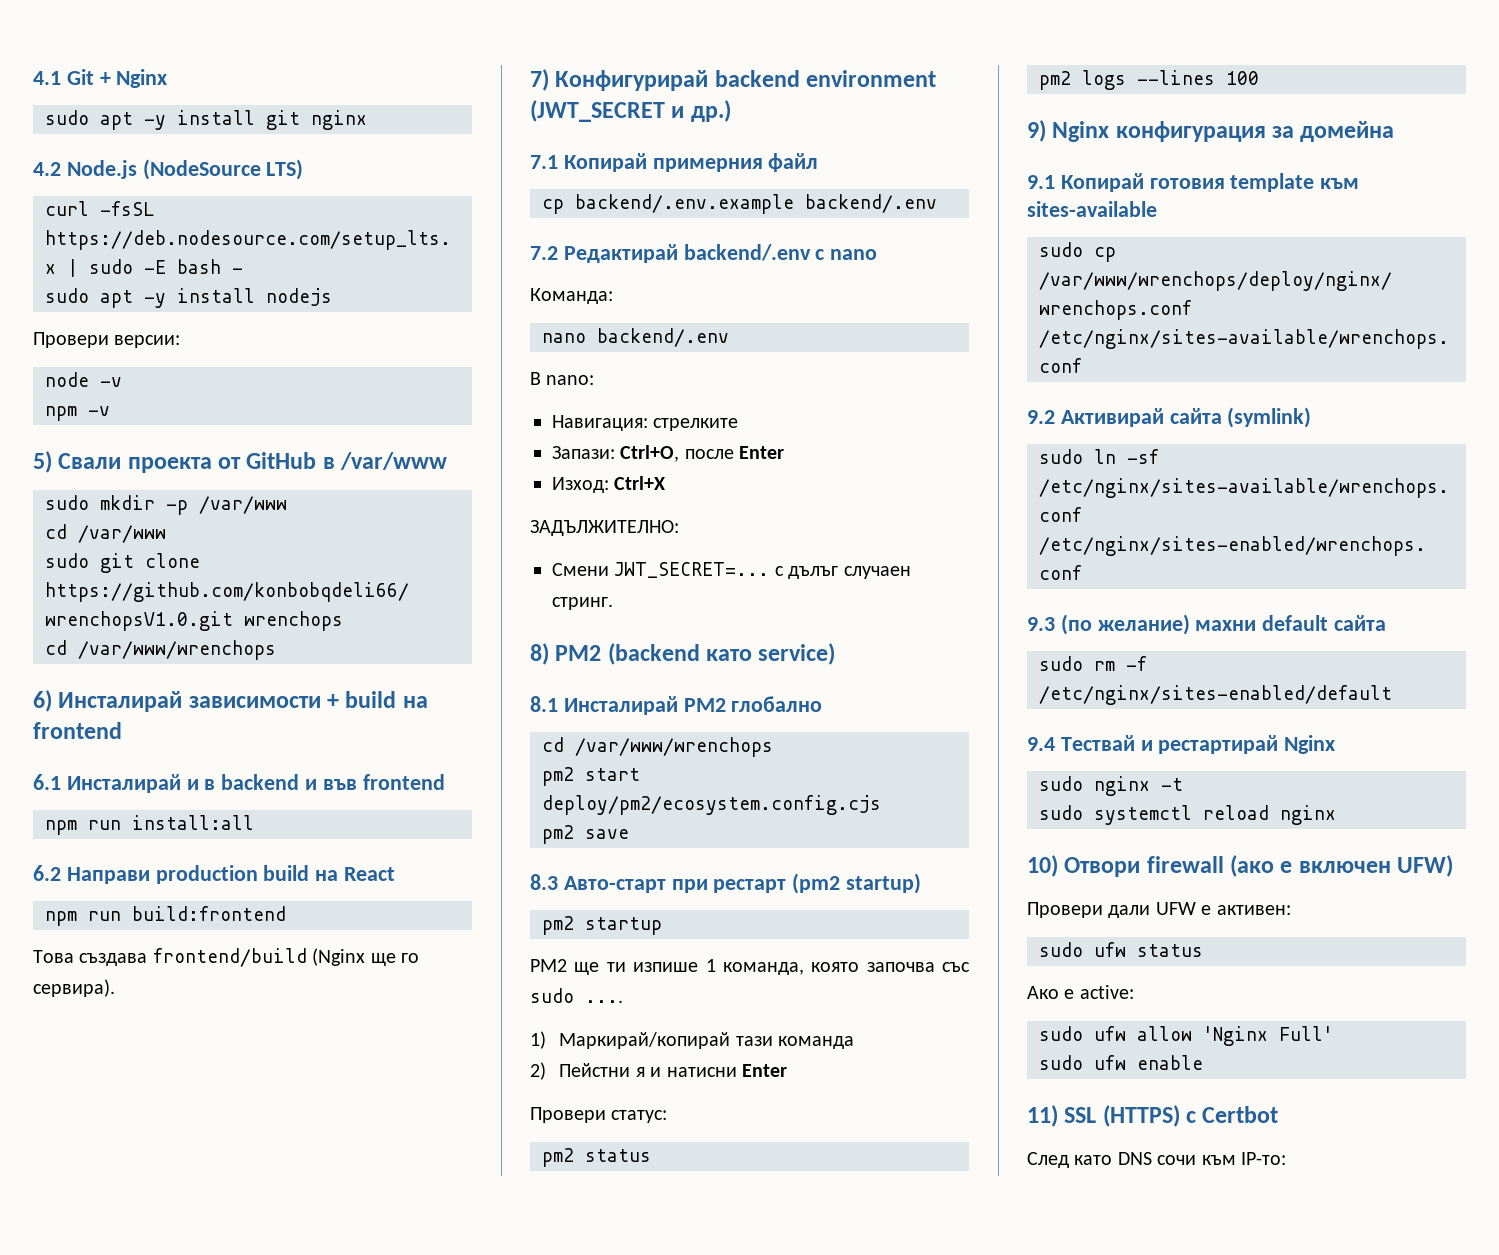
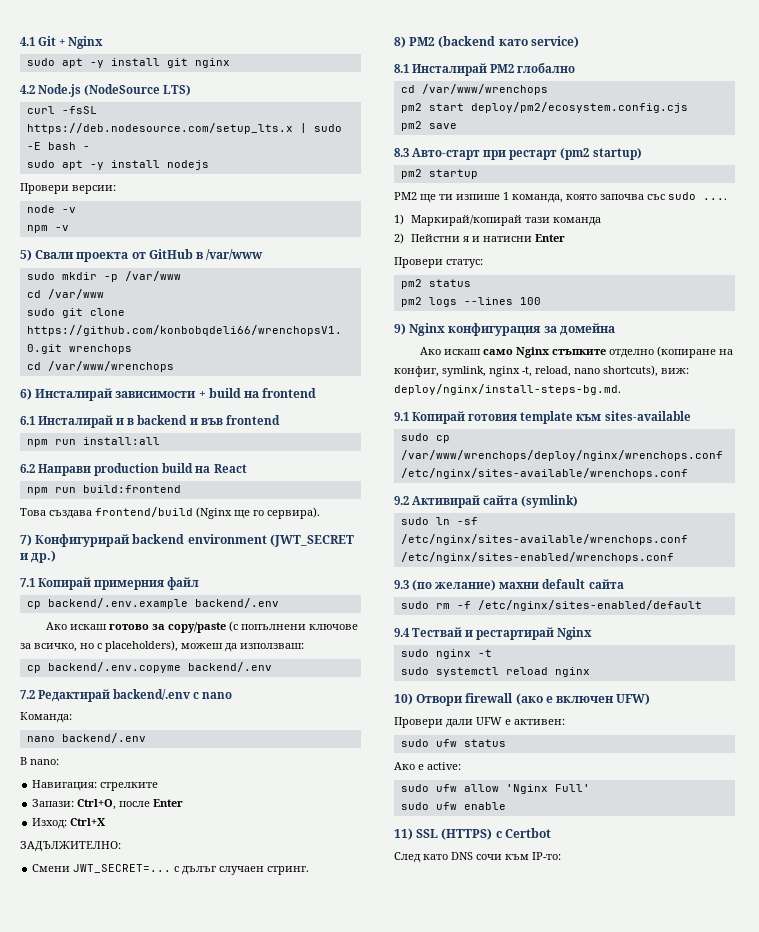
(937, 203) none -> [45,621,358,633] [20,640,304,652] [26,662,272,673] // Ако искаш готово за copy/paste (с попълнени ключове за всичко, но с placeholders), можеш да използваш: // cp backend/.env.copyme backend/.env
(1395, 131) none -> [419,346,733,358] [394,365,689,377] [394,384,621,395] // Ако искаш само Nginx стъпките отделно (копиране на конфиг, symlink, nginx -t, reload, nano shortcuts), виж: deploy/nginx/install-steps-bg.md.

